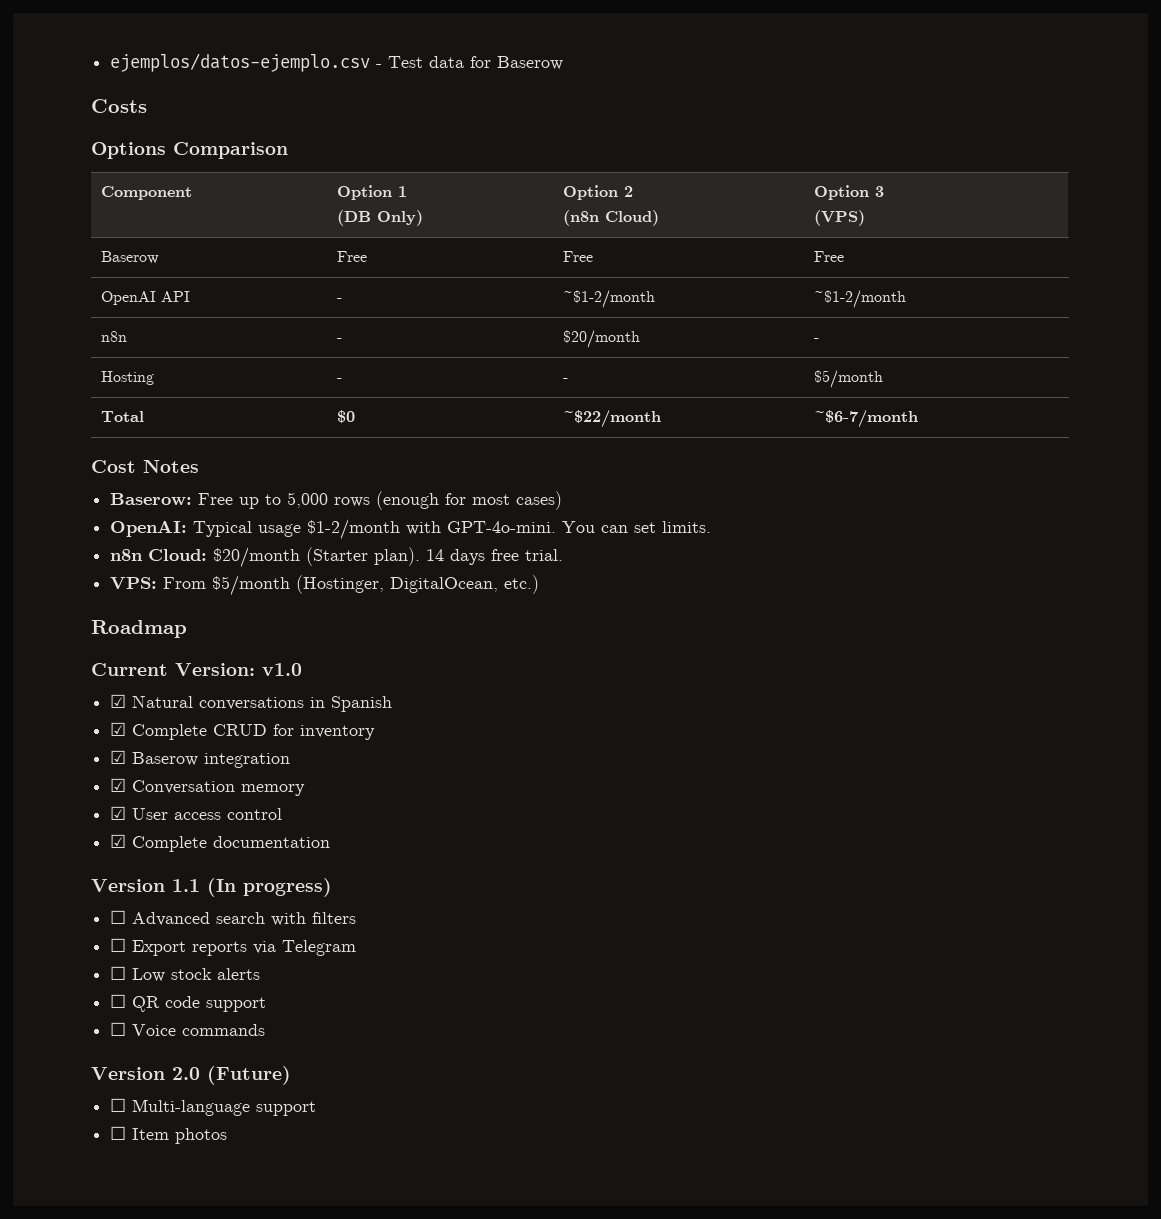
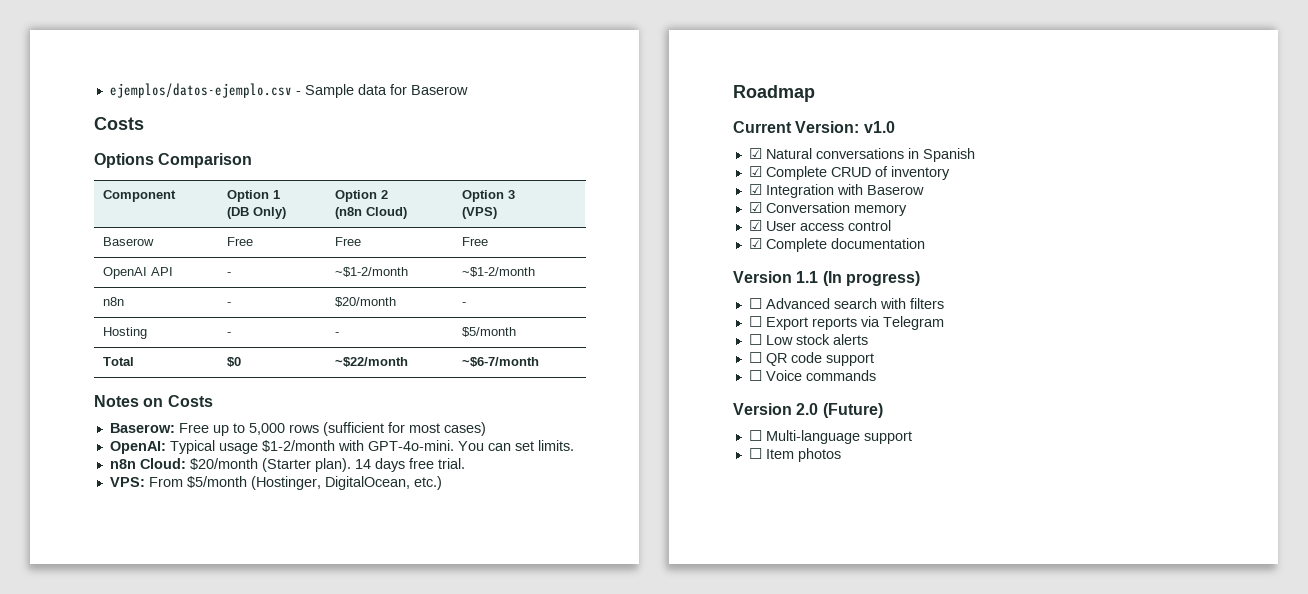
[388,56,424,68] Test -> [304,84,354,98] Sample
[91,460,136,473] Cost -> (539, 362) none
(199, 466) none -> [143,395,213,407] on Costs
[376,491,440,510] (enough -> [322,422,384,436] (sufficient
[273,724,295,736] for -> [874,166,888,177] of
[132,752,291,768] Baserow integration -> [765,184,924,198] Integration with Baserow

